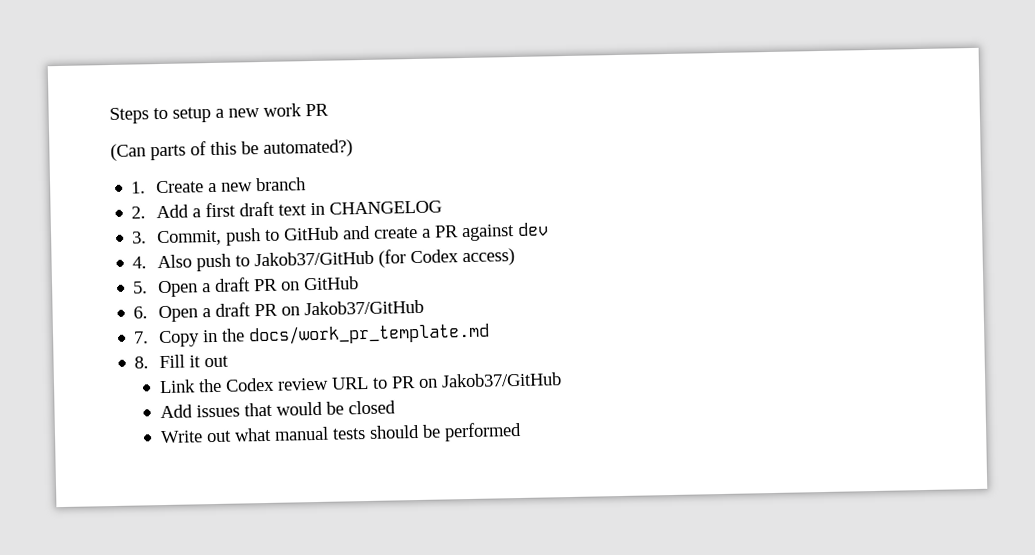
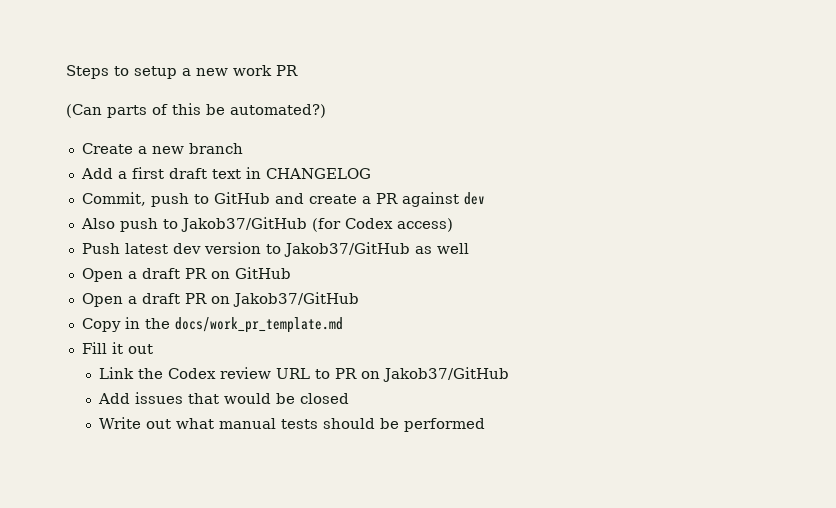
[131,181,147,194] 1. -> (326, 111) none
[131,206,147,219] 2. -> (243, 148) none
[132,231,148,244] 3. -> (371, 173) none
[132,256,148,269] 4. -> (485, 198) none
[133,281,149,294] 5. -> [81,242,469,257] Push latest dev version to Jakob37/GitHub as well //
[133,306,149,319] 6. -> (291, 273) none
[133,331,150,344] 7. -> (359, 299) none
[134,356,150,369] 8. -> (343, 325) none

